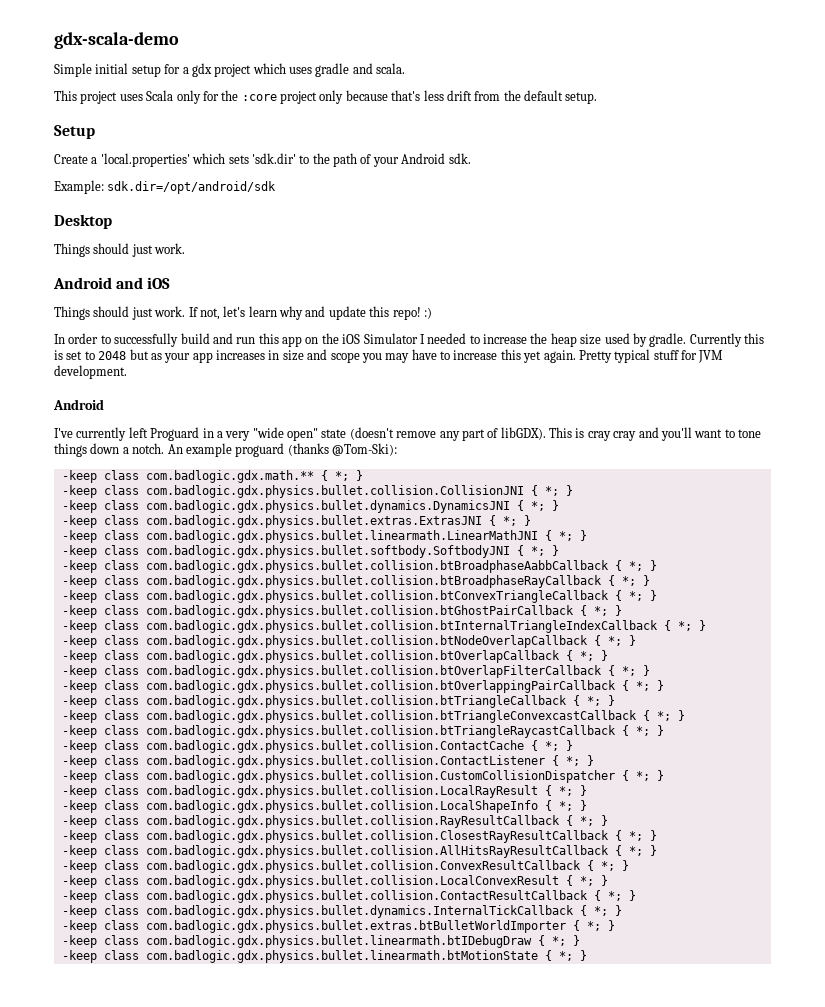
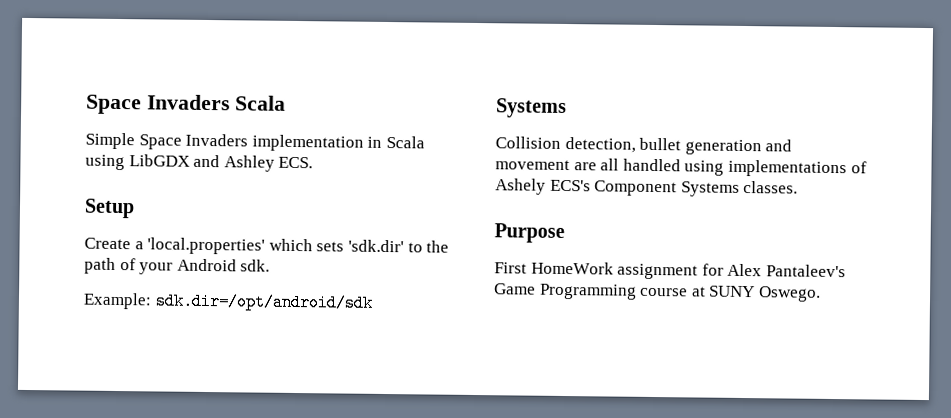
[54,32,179,49] [54,63,406,77] [54,90,598,104] gdx-scala-demo // Simple initial setup for a gdx project which uses gradle and scala. // This project uses Scala only for the :core project only because that's less drift from the default setup. -> [86,94,286,115] [85,132,425,152] [85,154,314,172] Space Invaders Scala // Simple Space Invaders implementation in Scala using LibGDX and Ashley ECS.
[54,214,112,229] [54,243,186,257] [53,277,171,289] [54,306,432,320] [54,333,764,347] [54,349,724,363] [54,365,127,379] [53,399,104,410] [54,427,761,441] [54,443,397,457] [61,470,363,483] [61,485,573,498] [61,500,559,513] [61,515,531,528] [61,530,587,543] [61,545,559,558] [61,560,657,573] [61,575,650,588] [61,590,657,603] [61,605,622,618] [61,620,706,633] [61,635,636,648] [61,650,608,663] [61,665,650,678] [61,680,664,693] [61,695,615,708] [61,710,685,723] [61,725,664,738] [61,740,573,753] [61,755,594,768] [61,770,664,783] [61,785,587,798] [61,800,587,813] [61,815,608,828] [61,830,657,843] [61,845,657,858] [61,860,629,873] [61,875,608,888] [61,890,636,903] [61,905,622,918] [61,920,615,933] [61,935,580,948] [61,950,587,963] Desktop // Things should just work. // Android and iOS // Things should just work. If not, let's learn why and update this repo! :) // In order to successfully build and run this app on the iOS Simulator I needed to increase the heap size used by gradle. Currently this is set to 2048 but as your app increases in size and scope you may have to increase this yet again. Pretty typical stuff for JVM development. // Android // I've currently left Proguard in a very "wide open" state (doesn't remove any part of libGDX). This is cray cray and you'll want to tone things down a notch. An example proguard (thanks @Tom-Ski): // -keep class com.badlogic.gdx.math.** { *; } // -keep class com.badlogic.gdx.physics.bullet.collision.CollisionJNI { *; } // -keep class com.badlogic.gdx.physics.bullet.dynamics.DynamicsJNI { *; } // -keep class com.badlogic.gdx.physics.bullet.extras.ExtrasJNI { *; } // -keep class com.badlogic.gdx.physics.bullet.linearmath.LinearMathJNI { *; } // -keep class com.badlogic.gdx.physics.bullet.softbody.SoftbodyJNI { *; } // -keep class com.badlogic.gdx.physics.bullet.collision.btBroadphaseAabbCallback { *; } // -keep class com.badlogic.gdx.physics.bullet.collision.btBroadphaseRayCallback { *; } // -keep class com.badlogic.gdx.physics.bullet.collision.btConvexTriangleCallback { *; } // -keep class com.badlogic.gdx.physics.bullet.collision.btGhostPairCallback { *; } // -keep class com.badlogic.gdx.physics.bullet.collision.btInternalTriangleIndexCallback { *; } // -keep class com.badlogic.gdx.physics.bullet.collision.btNodeOverlapCallback { *; } // -keep class com.badlogic.gdx.physics.bullet.collision.btOverlapCallback { *; } // -keep class com.badlogic.gdx.physics.bullet.collision.btOverlapFilterCallback { *; } // -keep class com.badlogic.gdx.physics.bullet.collision.btOverlappingPairCallback { *; } // -keep class com.badlogic.gdx.physics.bullet.collision.btTriangleCallback { *; } // -keep class com.badlogic.gdx.physics.bullet.collision.btTriangleConvexcastCallback { *; } // -keep class com.badlogic.gdx.physics.bullet.collision.btTriangleRaycastCallback { *; } // -keep class com.badlogic.gdx.physics.bullet.collision.ContactCache { *; } // -keep class com.badlogic.gdx.physics.bullet.collision.ContactListener { *; } // -keep class com.badlogic.gdx.physics.bullet.collision.CustomCollisionDispatcher { *; } // -keep class com.badlogic.gdx.physics.bullet.collision.LocalRayResult { *; } // -keep class com.badlogic.gdx.physics.bullet.collision.LocalShapeInfo { *; } // -keep class com.badlogic.gdx.physics.bullet.collision.RayResultCallback { *; } // -keep class com.badlogic.gdx.physics.bullet.collision.ClosestRayResultCallback { *; } // -keep class com.badlogic.gdx.physics.bullet.collision.AllHitsRayResultCallback { *; } // -keep class com.badlogic.gdx.physics.bullet.collision.ConvexResultCallback { *; } // -keep class com.badlogic.gdx.physics.bullet.collision.LocalConvexResult { *; } // -keep class com.badlogic.gdx.physics.bullet.collision.ContactResultCallback { *; } // -keep class com.badlogic.gdx.physics.bullet.dynamics.InternalTickCallback { *; } // -keep class com.badlogic.gdx.physics.bullet.extras.btBulletWorldImporter { *; } // -keep class com.badlogic.gdx.physics.bullet.linearmath.btIDebugDraw { *; } // -keep class com.badlogic.gdx.physics.bullet.linearmath.btMotionState { *; } -> [496,98,567,119] [495,136,793,156] [495,158,867,178] [495,178,799,197] [494,223,565,243] [494,261,846,280] [494,283,821,302] Systems // Collision detection, bullet generation and movement are all handled using implementations of Ashely ECS's Component Systems classes. // Purpose // First HomeWork assignment for Alex Pantaleev's Game Programming course at SUNY Oswego.

